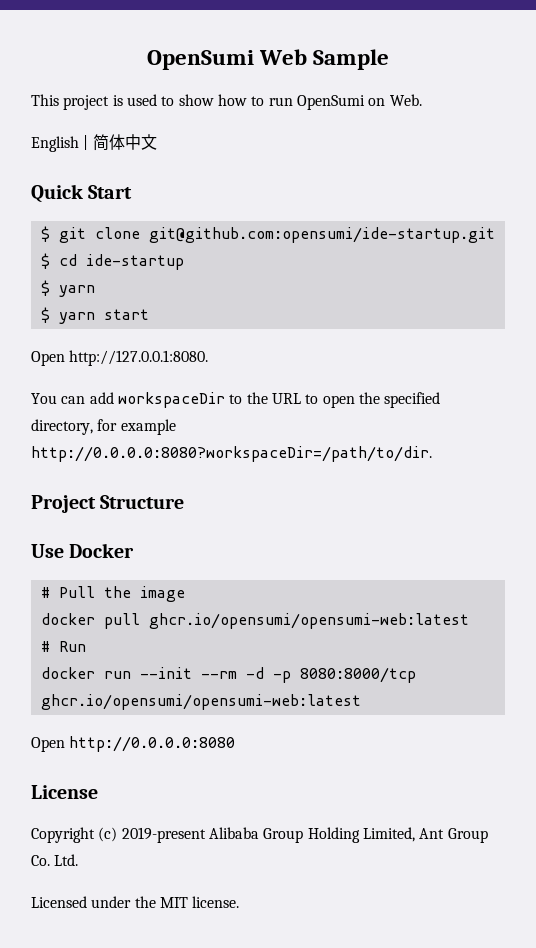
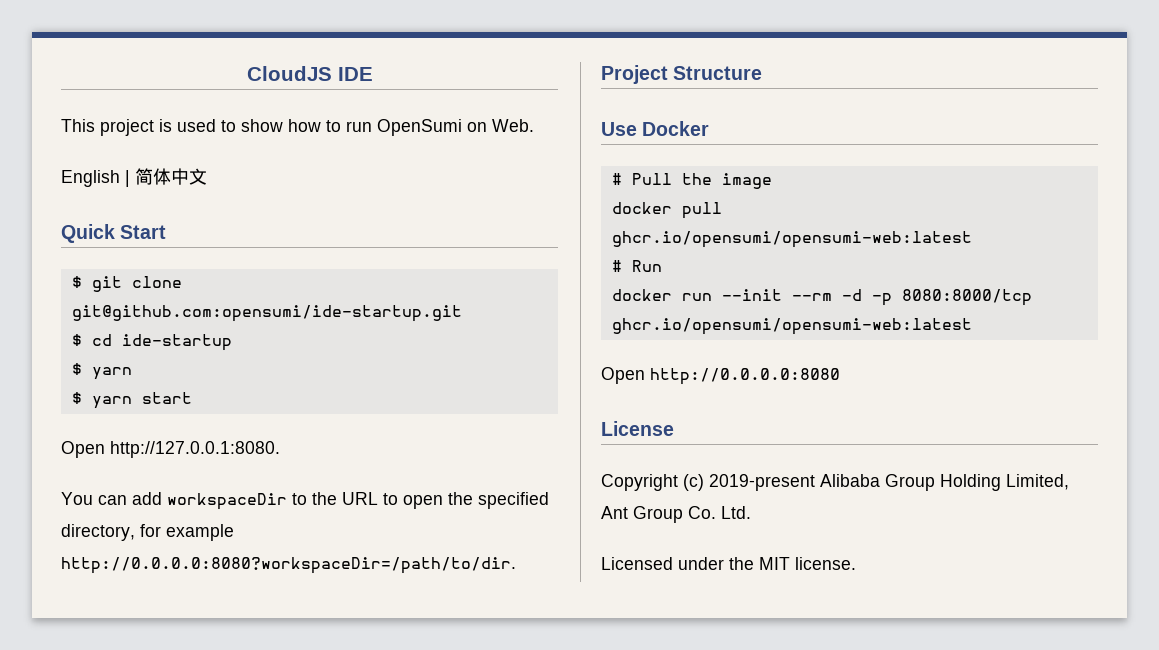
[146,49,390,70] OpenSumi Web Sample -> [246,66,373,81] CloudJS IDE

